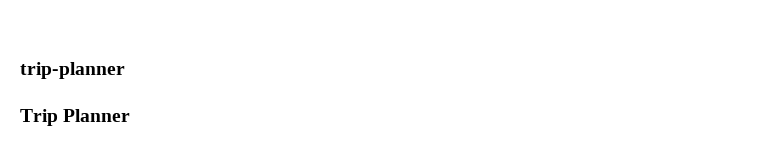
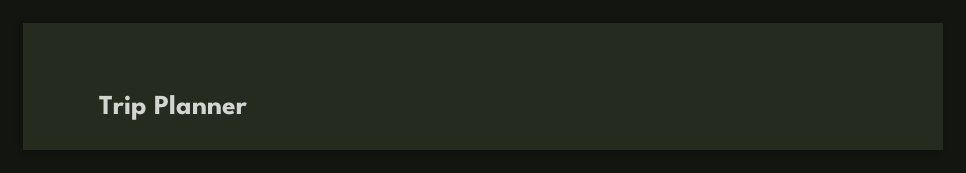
[20,62,125,79] trip-planner // -> (99, 107) none

